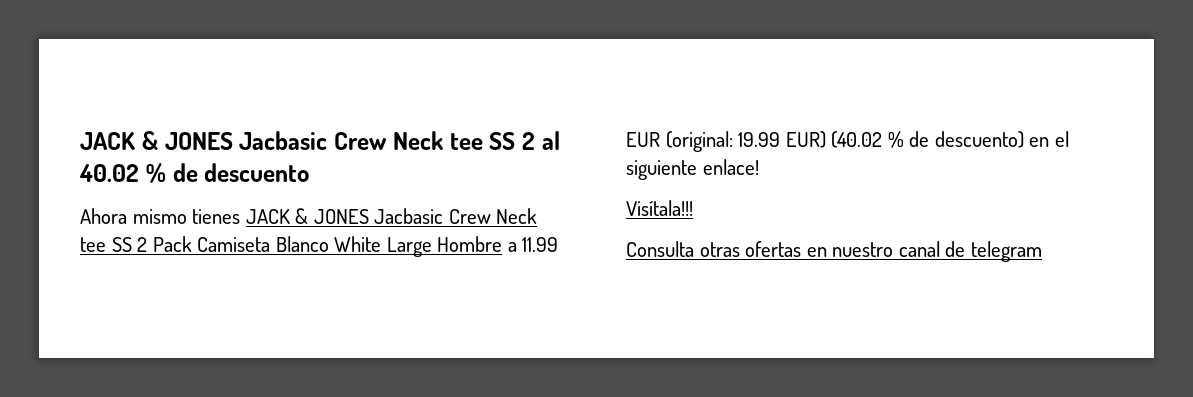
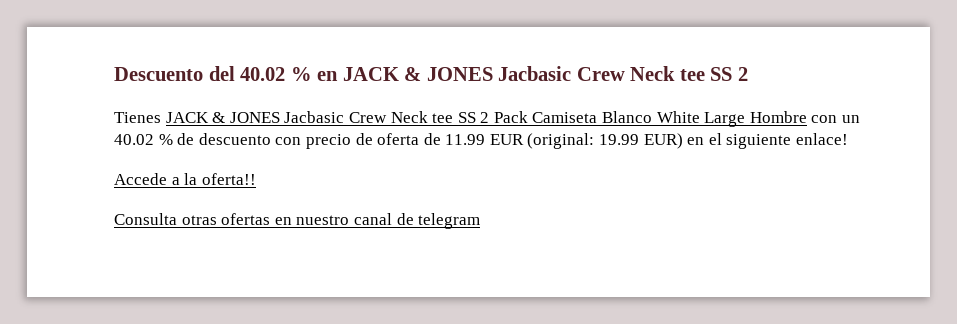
[80,131,560,150] [79,163,310,183] [80,208,241,224] JACK & JONES Jacbasic Crew Neck tee SS 2 al 40.02 % de descuento // Ahora mismo tienes -> [114,66,748,81] [114,112,161,123] Descuento del 40.02 % en JACK & JONES Jacbasic Crew Neck tee SS 2 // Tienes
[507,242,517,252] a -> [811,115,861,123] [114,133,441,149] con un 40.02 % de descuento con precio de oferta de
[831,131,1024,148] (40.02 % de descuento) -> (683, 141) none
[626,200,693,216] Visítala!!! -> [114,173,256,185] Accede a la oferta!!

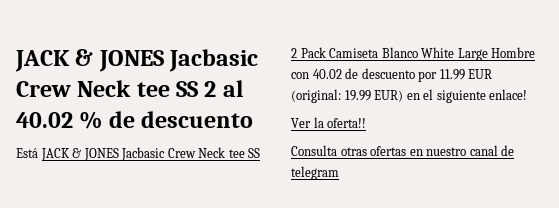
[114,66,748,81] [114,112,161,123] Descuento del 40.02 % en JACK & JONES Jacbasic Crew Neck tee SS 2 // Tienes -> [15,49,259,72] [16,80,243,97] [16,111,254,129] [16,148,38,158] JACK & JONES Jacbasic Crew Neck tee SS 2 al 40.02 % de descuento // Está
[842,115,861,123] [114,133,441,149] un 40.02 % de descuento con precio de oferta de -> [312,68,438,82] 40.02 de descuento por
[114,173,180,185] Accede a -> [291,118,311,128] Ver

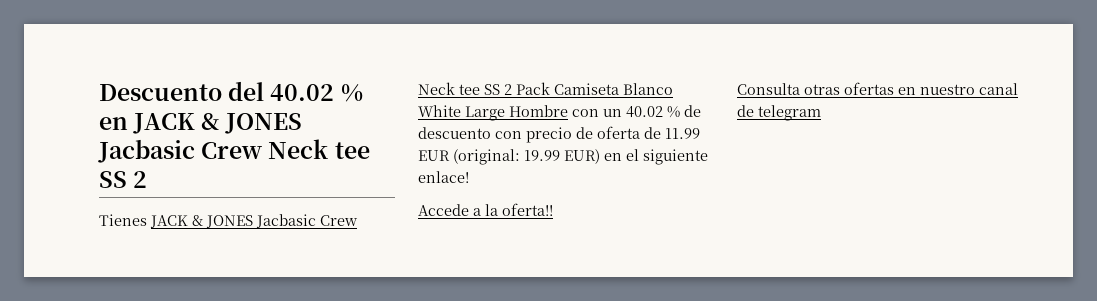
[15,49,259,72] [16,80,243,97] [16,111,254,129] [16,148,38,158] JACK & JONES Jacbasic Crew Neck tee SS 2 al 40.02 % de descuento // Está -> [99,81,363,102] [99,113,302,134] [98,139,370,163] [99,171,148,188] [99,214,147,226] Descuento del 40.02 % en JACK & JONES Jacbasic Crew Neck tee SS 2 // Tienes
[312,68,438,82] 40.02 de descuento por -> [603,105,701,118] [418,126,661,143] un 40.02 % de descuento con precio de oferta de
[291,118,311,128] Ver -> [418,204,481,216] Accede a

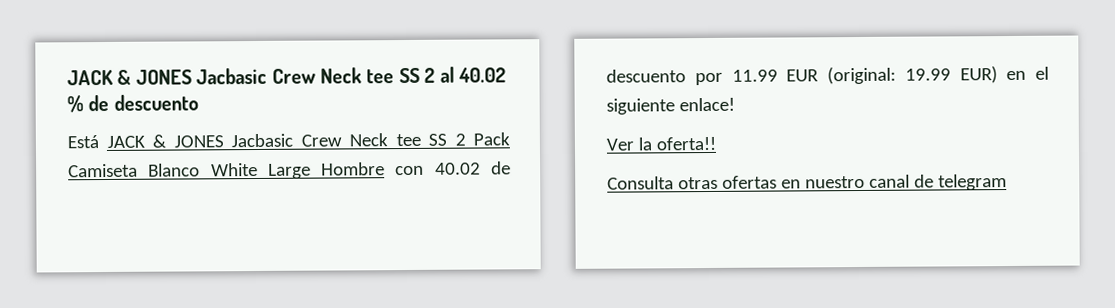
[99,81,363,102] [99,113,302,134] [98,139,370,163] [99,171,148,188] [99,214,147,226] Descuento del 40.02 % en JACK & JONES Jacbasic Crew Neck tee SS 2 // Tienes -> [67,66,506,86] [67,94,199,113] [67,135,99,149] JACK & JONES Jacbasic Crew Neck tee SS 2 al 40.02 % de descuento // Está
[603,105,701,118] [418,126,661,143] un 40.02 % de descuento con precio de oferta de -> [434,161,511,175] [606,69,723,86] 40.02 de descuento por
[418,204,481,216] Accede a -> [606,138,634,151] Ver

